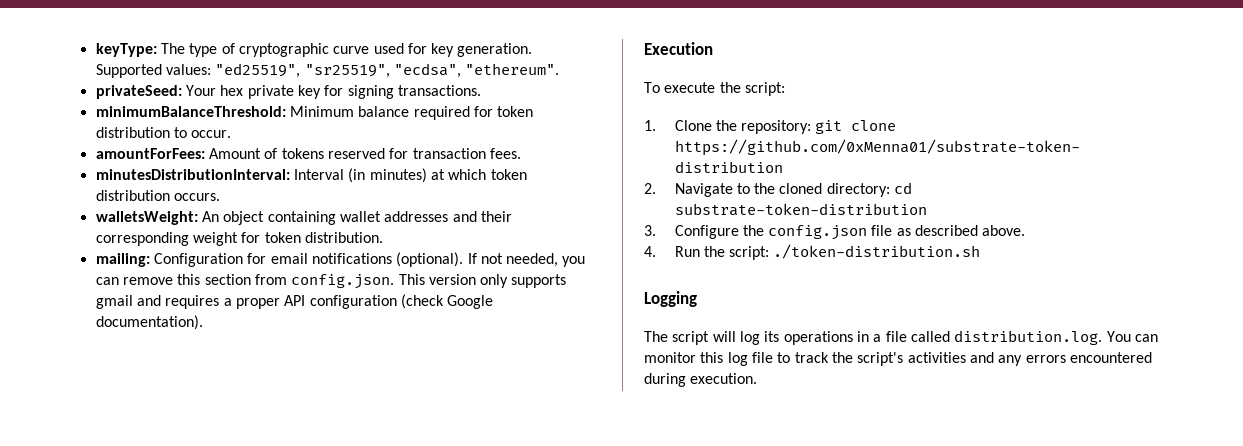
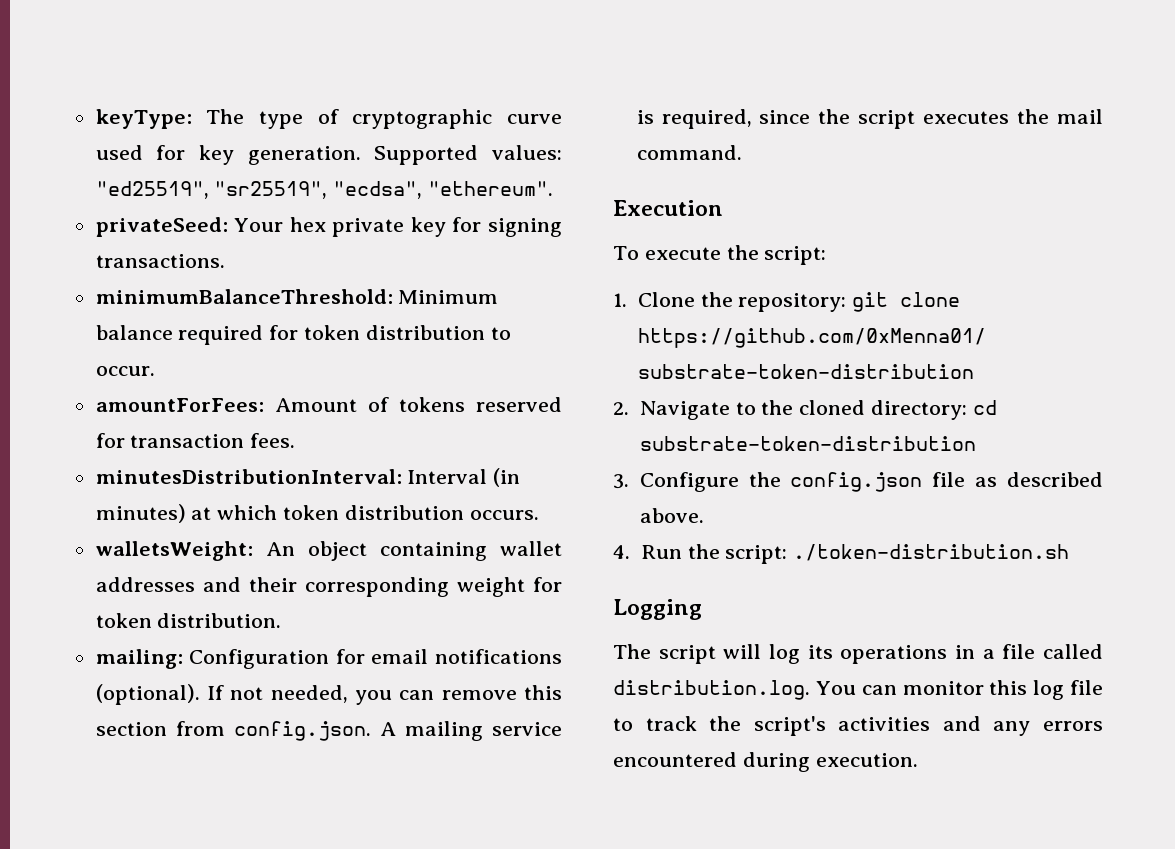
[398,274,567,288] [95,294,494,309] [95,315,203,330] This version only supports gmail and requires a proper API configuration (check Google documentation). -> [379,721,562,741] [636,109,1103,129] [636,145,742,160] A mailing service is required, since the script executes the mail command.

